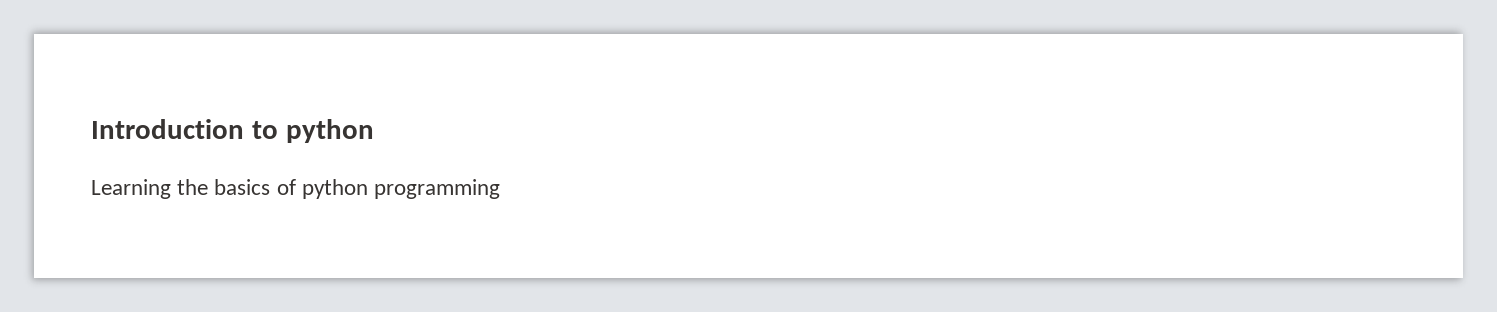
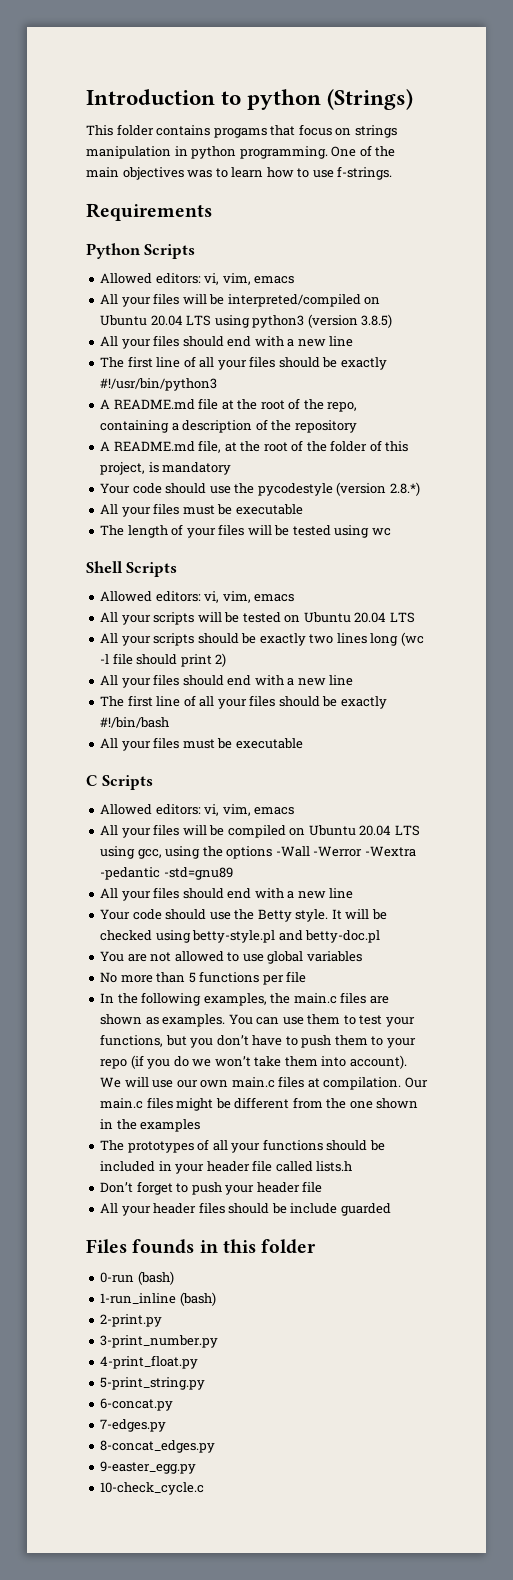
[91,179,501,199] // Learning the basics of python programming -> [327,89,414,110] [86,124,397,138] [86,145,396,159] [86,166,393,180] [86,203,212,221] [86,243,196,259] [100,273,295,285] [100,293,381,307] [100,314,393,328] [100,335,354,349] [100,356,387,370] [100,378,218,391] [100,398,358,412] [100,419,357,433] [100,440,409,453] [100,462,232,475] [100,482,420,496] [100,503,303,517] [100,524,391,538] [86,561,178,577] [100,591,295,603] [100,612,415,625] [100,632,424,646] [100,653,227,667] [100,674,354,688] [100,695,387,709] [100,717,170,728] [100,737,303,751] [86,775,154,790] [100,804,295,816] [100,824,420,838] [100,846,416,859] [100,867,233,880] [100,887,354,901] [100,909,387,922] [100,930,381,943] [100,951,362,964] [100,971,307,985] [100,992,389,1006] [100,1014,415,1027] [100,1034,416,1048] [100,1055,407,1069] [100,1076,428,1090] [100,1097,419,1111] [100,1119,201,1132] [100,1139,385,1153] [100,1160,353,1174] [100,1181,323,1195] [100,1202,391,1216] [86,1239,317,1254] [100,1271,174,1285] [100,1292,216,1306] [100,1314,163,1327] [100,1335,219,1348] [100,1355,199,1369] [100,1377,206,1390] [100,1398,174,1411] [100,1419,167,1432] [100,1440,216,1453] [100,1461,197,1474] [100,1482,205,1495] (Strings) // This folder contains progams that focus on strings manipulation in python programming. One of the main objectives was to learn how to use f-strings. // Requirements // Python Scripts // Allowed editors: vi, vim, emacs // All your files will be interpreted/compiled on Ubuntu 20.04 LTS using python3 (version 3.8.5) // All your files should end with a new line // The first line of all your files should be exactly #!/usr/bin/python3 // A README.md file at the root of the repo, containing a description of the repository // A README.md file, at the root of the folder of this project, is mandatory // Your code should use the pycodestyle (version 2.8.*) // All your files must be executable // The length of your files will be tested using wc // Shell Scripts // Allowed editors: vi, vim, emacs // All your scripts will be tested on Ubuntu 20.04 LTS // All your scripts should be exactly two lines long (wc -l file should print 2) // All your files should end with a new line // The first line of all your files should be exactly #!/bin/bash // All your files must be executable // C Scripts // Allowed editors: vi, vim, emacs // All your files will be compiled on Ubuntu 20.04 LTS using gcc, using the options -Wall -Werror -Wextra -pedantic -std=gnu89 // All your files should end with a new line // Your code should use the Betty style. It will be checked using betty-style.pl and betty-doc.pl // You are not allowed to use global variables // No more than 5 functions per file // In the following examples, the main.c files are shown as examples. You can use them to test your functions, but you don’t have to push them to your repo (if you do we won’t take them into account). We will use our own main.c files at compilation. Our main.c files might be different from the one shown in the examples // The prototypes of all your functions should be included in your header file called lists.h // Don’t forget to push your header file // All your header files should be include guarded // Files founds in this folder // 0-run (bash) // 1-run_inline (bash) // 2-print.py // 3-print_number.py // 4-print_float.py // 5-print_string.py // 6-concat.py // 7-edges.py // 8-concat_edges.py // 9-easter_egg.py // 10-check_cycle.c

